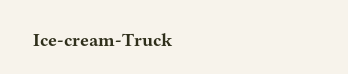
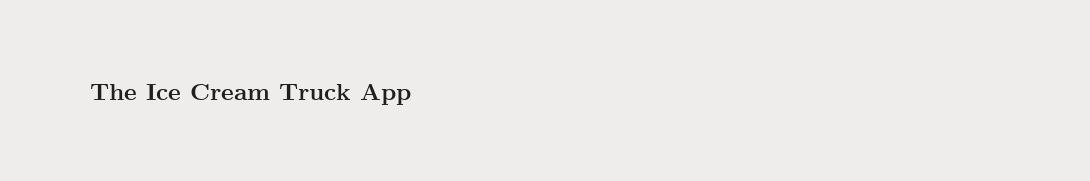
[33,33,173,47] Ice-cream-Truck -> [90,83,411,105] The Ice Cream Truck App

